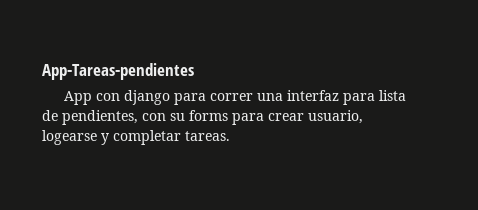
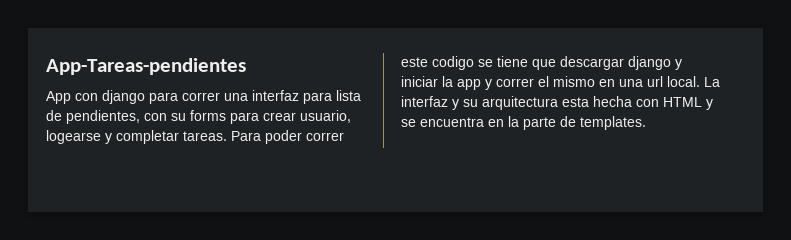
(230, 136) none -> [231,130,344,144] [401,56,682,70] [401,76,720,90] [401,96,713,110] [401,116,646,130] Para poder correr este codigo se tiene que descargar django y iniciar la app y correr el mismo en una url local. La interfaz y su arquitectura esta hecha con HTML y se encuentra en la parte de templates.

